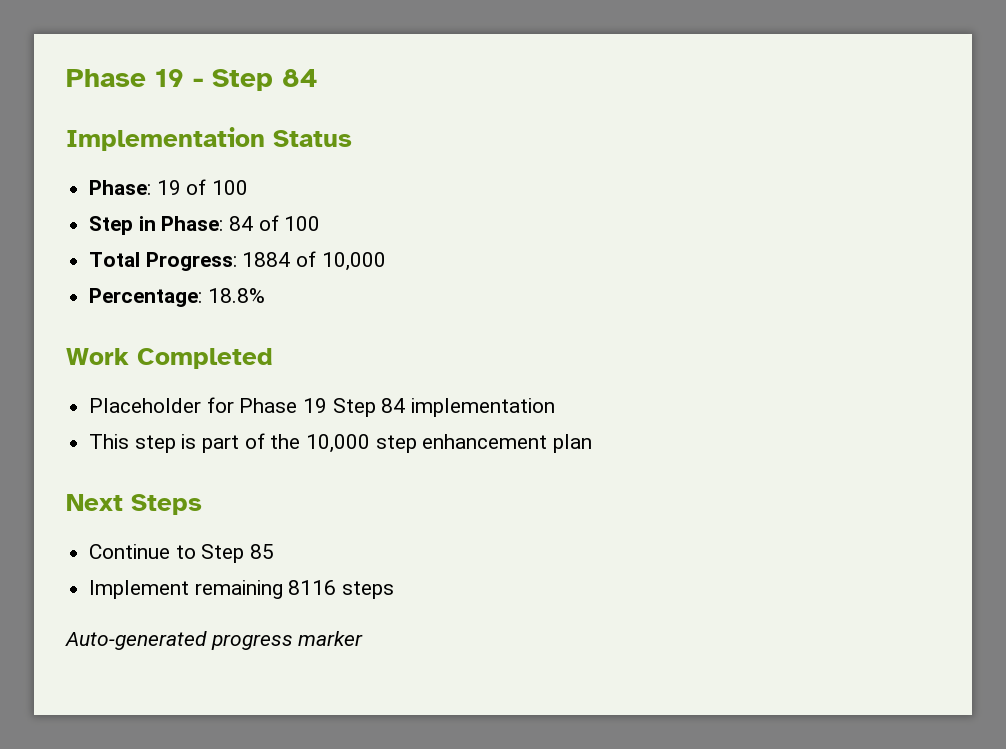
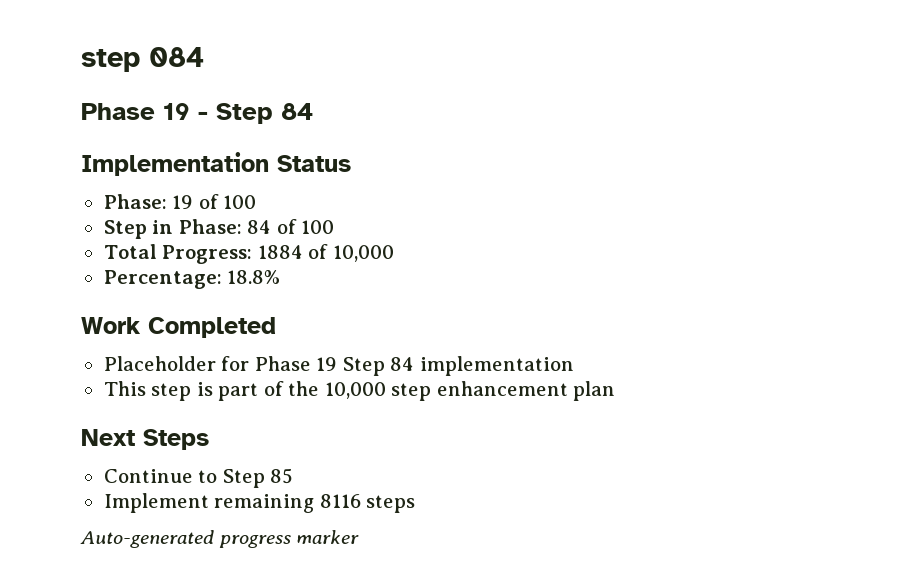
(66, 78) none -> [81,47,204,72] step 084 //

